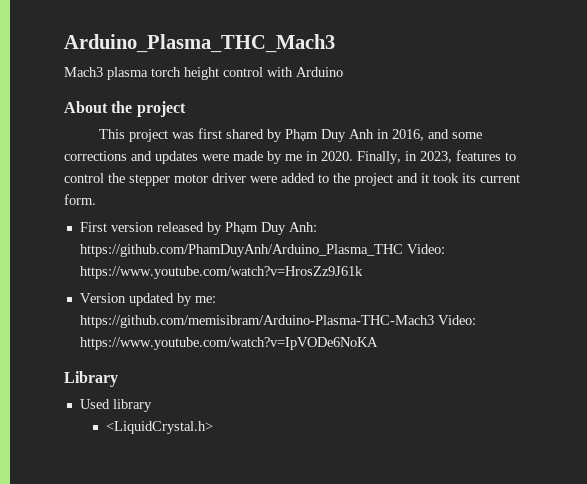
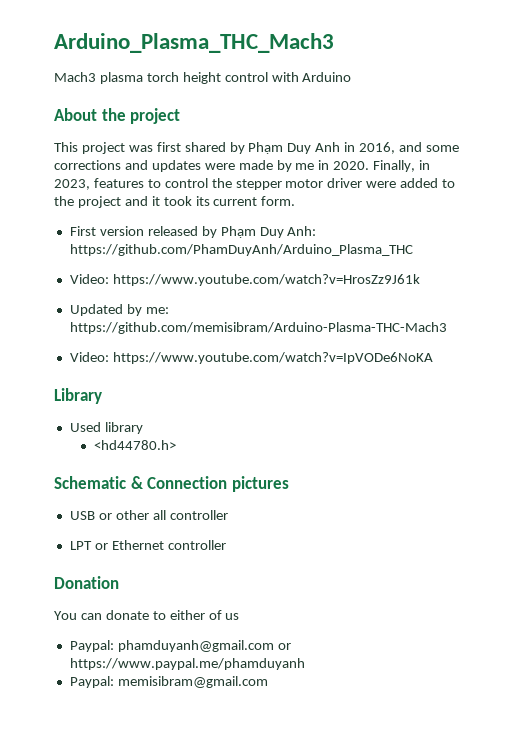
(403, 250) none -> (413, 250) //
[79,293,174,306] Version updated -> [69,304,123,316] Updated
(434, 321) none -> (447, 328) //
[106,421,214,434] <LiquidCrystal.h> -> [94,440,177,450] [54,476,289,492] [69,510,228,520] [69,540,226,550] [54,576,119,589] [54,610,240,620] [69,640,291,652] [69,658,305,670] [69,676,268,688] <hd44780.h> // Schematic & Connection pictures // USB or other all controller // LPT or Ethernet controller // Donation // You can donate to either of us // Paypal: phamduyanh@gmail.com or https://www.paypal.me/phamduyanh // Paypal: memisibram@gmail.com

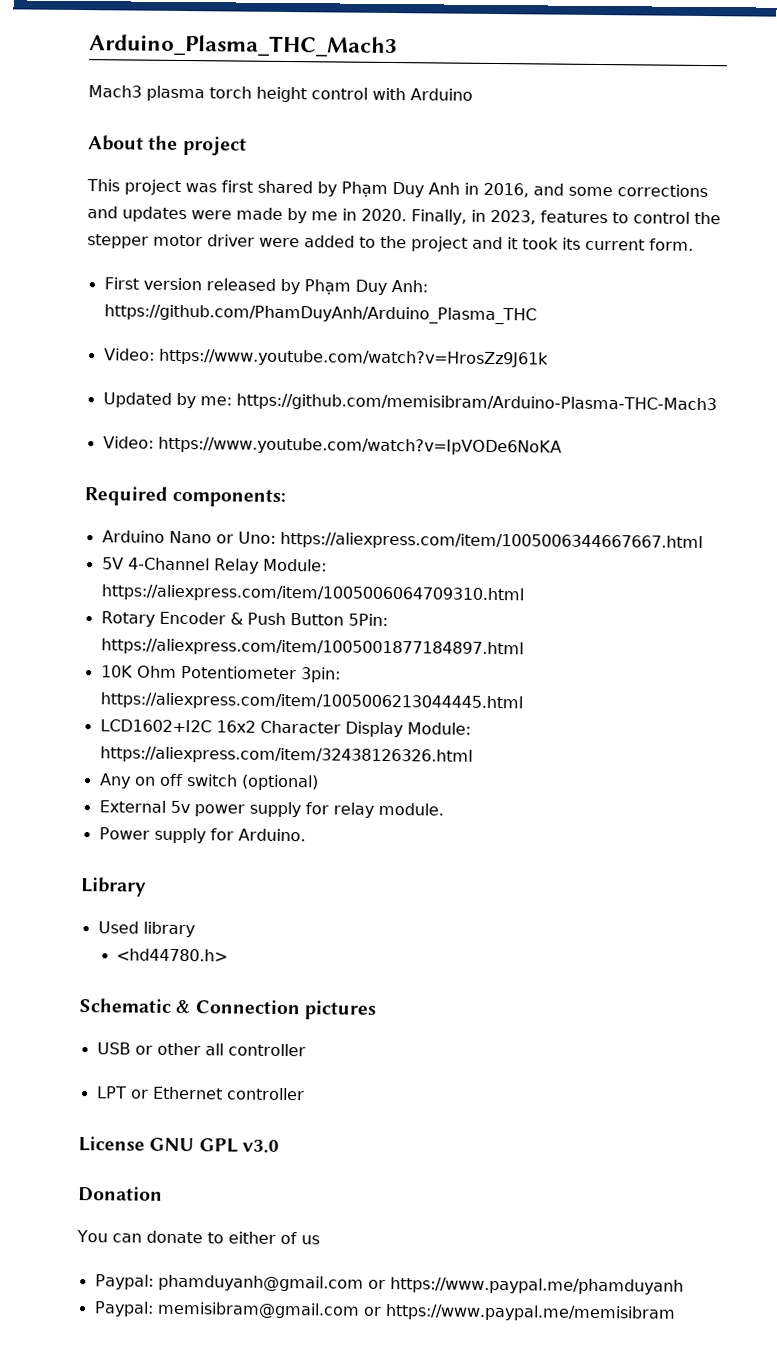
(433, 358) none -> [84,486,287,508] [101,530,703,552] [101,557,327,574] [100,584,524,604] [100,611,388,627] [100,638,524,658] [100,665,341,683] [99,692,523,712] [99,719,471,738] [99,746,473,765] [99,773,319,791] [98,800,444,818] [98,827,306,844] // Required components: // Arduino Nano or Uno: https://aliexpress.com/item/1005006344667667.html // 5V 4-Channel Relay Module: https://aliexpress.com/item/1005006064709310.html // Rotary Encoder & Push Button 5Pin: https://aliexpress.com/item/1005001877184897.html // 10K Ohm Potentiometer 3pin: https://aliexpress.com/item/1005006213044445.html // LCD1602+I2C 16x2 Character Display Module: https://aliexpress.com/item/32438126326.html // Any on off switch (optional) // External 5v power supply for relay module. // Power supply for Arduino.
(226, 545) none -> [78,1136,279,1153] // License GNU GPL v3.0
(268, 682) none -> [362,1303,676,1322] or https://www.paypal.me/memisibram

